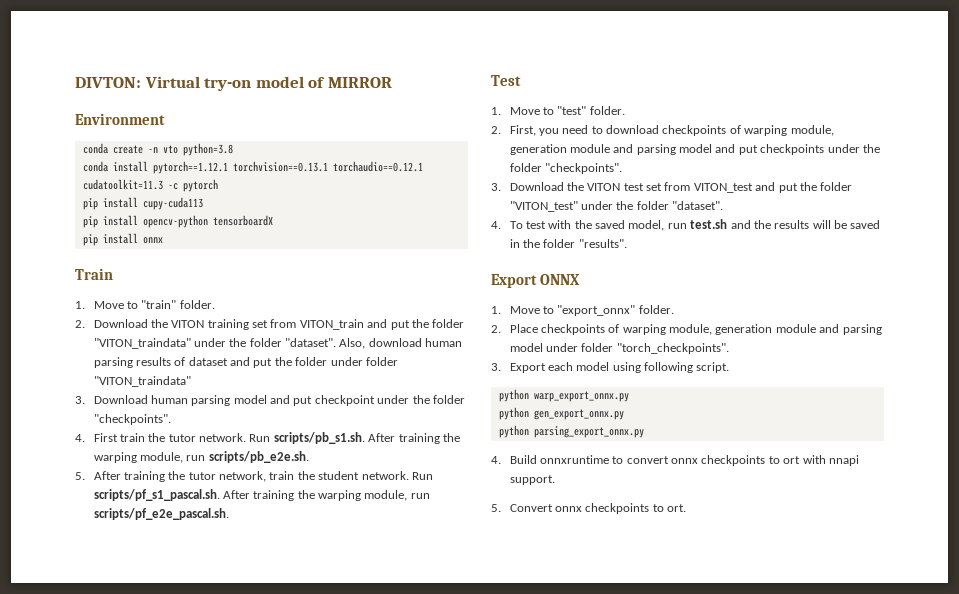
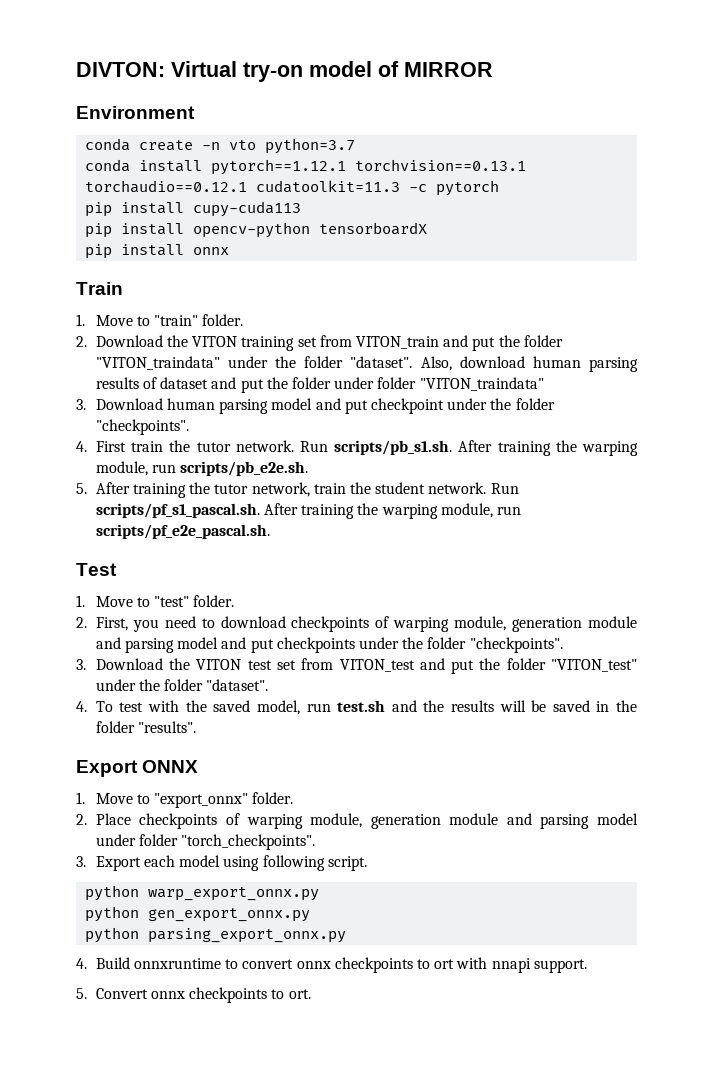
[182,143,233,156] python=3.8 -> [265,138,356,154] python=3.7

